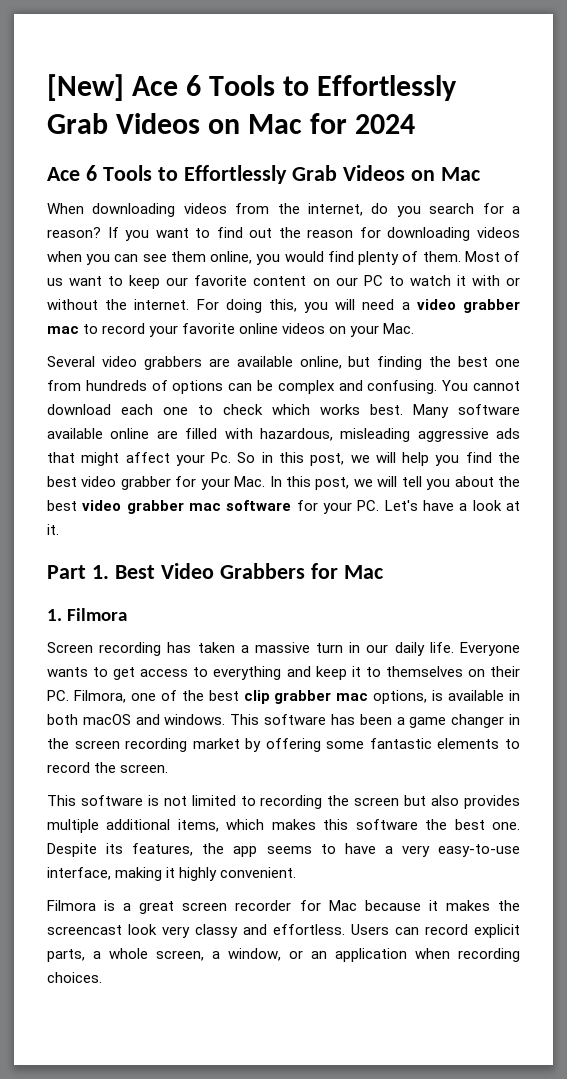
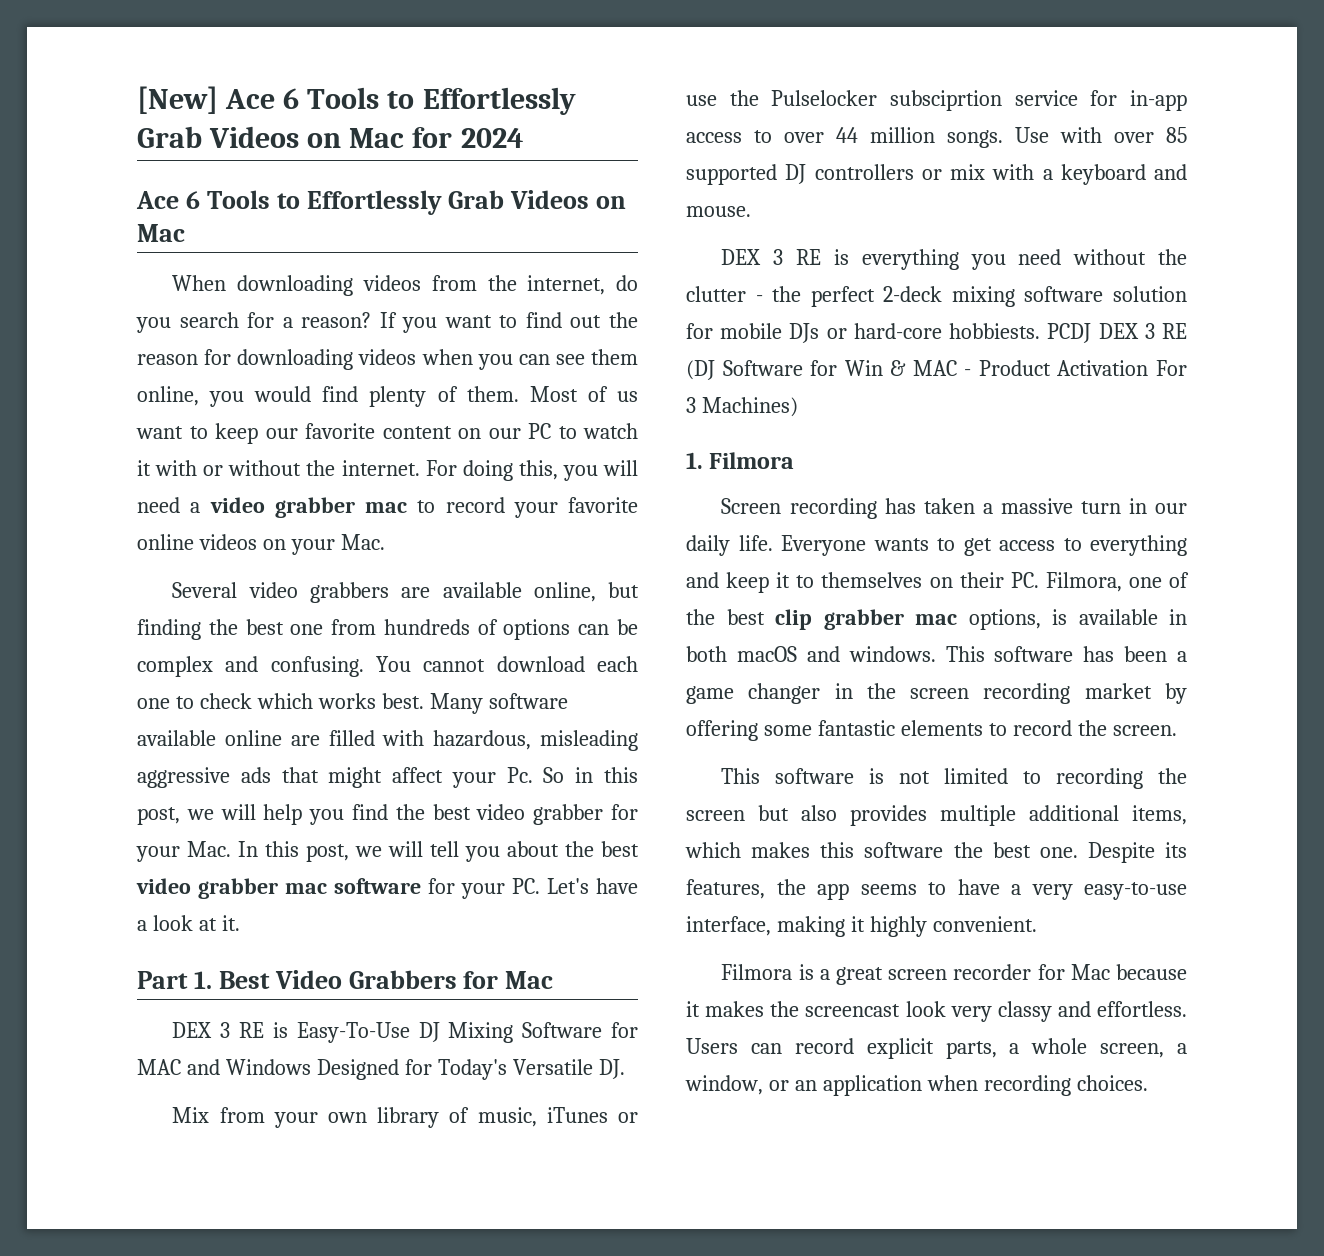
(383, 572) none -> [172,1022,638,1043] [137,1059,625,1080] [172,1107,638,1128] [686,90,1187,111] [686,127,1187,148] [686,164,1187,185] [686,206,751,217] [721,249,1187,270] [686,286,1187,307] [686,323,1187,343] [686,360,1187,380] [686,397,798,417] // DEX 3 RE is Easy-To-Use DJ Mixing Software for MAC and Windows Designed for Today's Versatile DJ. // Mix from your own library of music, iTunes or use the Pulselocker subsciprtion service for in-app access to over 44 million songs. Use with over 85 supported DJ controllers or mix with a keyboard and mouse. // DEX 3 RE is everything you need without the clutter - the perfect 2-deck mixing software solution for mobile DJs or hard-core hobbiests. PCDJ DEX 3 RE (DJ Software for Win & MAC - Product Activation For 3 Machines)

